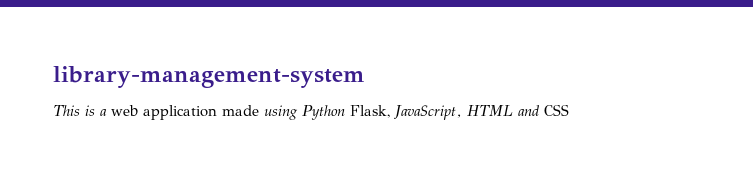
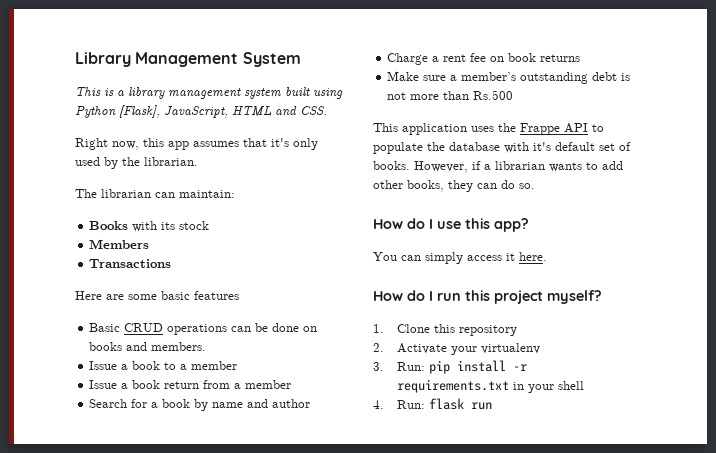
[53,66,365,88] library-management-system -> [75,52,301,67] Library Management System
[111,105,259,120] web application made -> [128,87,310,99] library management system built
[350,105,390,118] Flask, -> [119,105,160,118] [Flask],
[544,104,569,116] CSS -> [300,106,327,115] [75,138,318,150] [75,157,198,169] [75,189,235,198] [89,221,210,232] [89,239,150,249] [89,259,172,268] [75,291,239,300] [89,323,318,335] [89,342,207,351] [89,361,238,370] [89,380,292,389] [89,399,311,411] [387,53,581,65] [387,71,631,84] [387,90,514,100] [373,123,604,135] [373,142,631,154] [373,161,623,173] [373,180,535,192] [373,218,529,232] [373,252,547,264] [373,290,602,304] [373,324,517,336] [373,343,540,355] [373,360,527,374] [396,379,584,393] [373,398,492,410] CSS. // Right now, this app assumes that it's only used by the librarian. // The librarian can maintain: // Books with its stock // Members // Transactions // Here are some basic features // Basic CRUD operations can be done on books and members. // Issue a book to a member // Issue a book return from a member // Search for a book by name and author // Charge a rent fee on book returns // Make sure a member’s outstanding debt is not more than Rs.500 // This application uses the Frappe API to populate the database with it's default set of books. However, if a librarian wants to add other books, they can do so. // How do I use this app? // You can simply access it here. // How do I run this project myself? // 1. Clone this repository // 2. Activate your virtualenv // 3. Run: pip install -r requirements.txt in your shell // 4. Run: flask run

